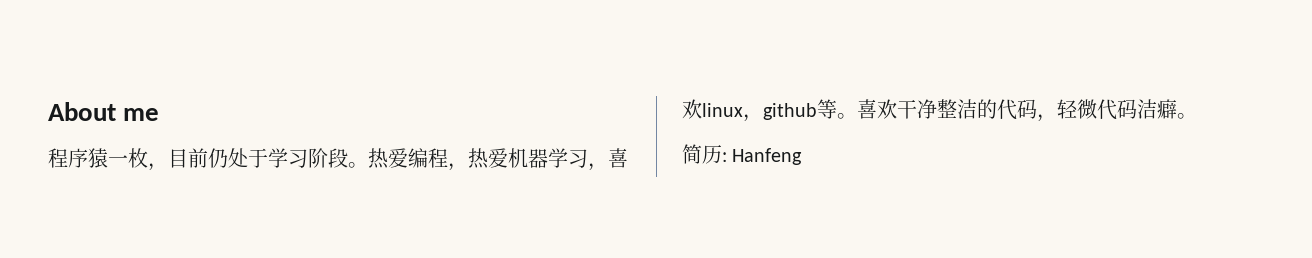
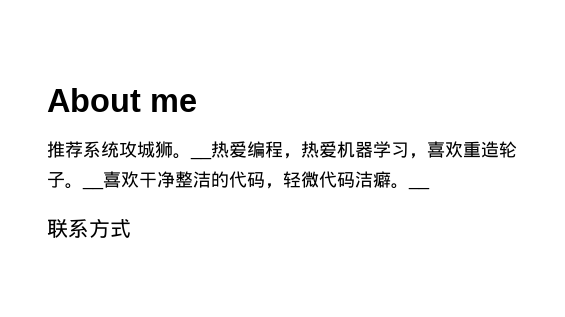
[48,148,368,171] 程序猿一枚，目前仍处于学习阶段。 -> [47,141,212,160] 推荐系统攻城狮。__
[702,99,857,122] linux，github等。 -> [463,141,517,158] [47,172,104,190] 重造轮子。__
[682,144,803,165] // 简历: Hanfeng -> [408,186,430,190] [47,218,131,238] __ // 联系方式

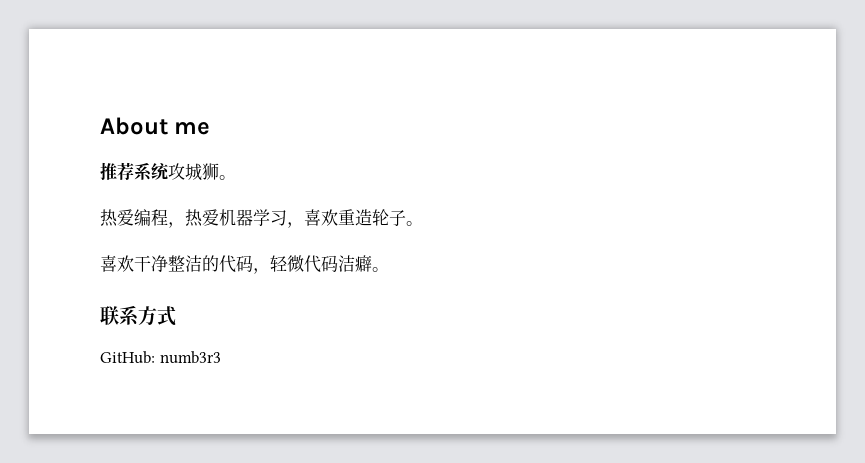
[190,156,212,160] __ -> (236, 177) //
[82,186,104,190] __ -> (423, 223) //
[408,186,430,190] __ -> (389, 269) none
(131, 228) none -> [100,351,221,364] // GitHub: numb3r3

